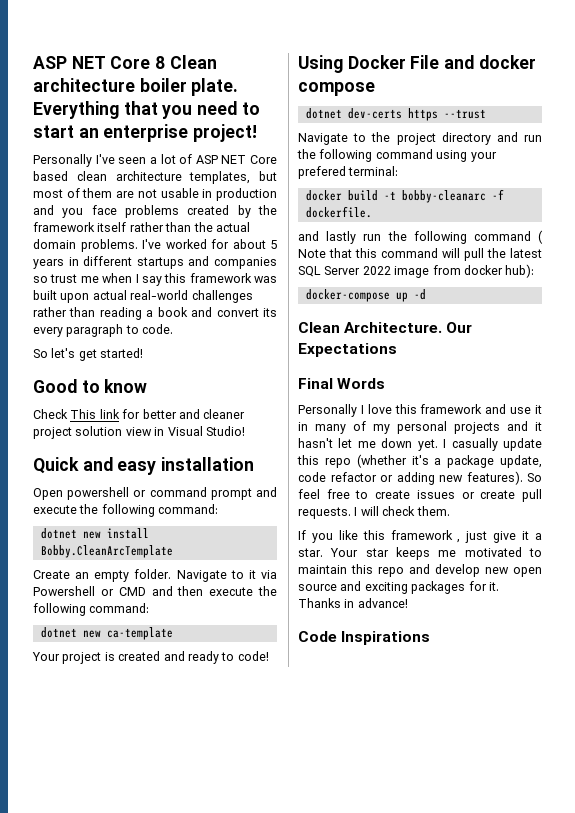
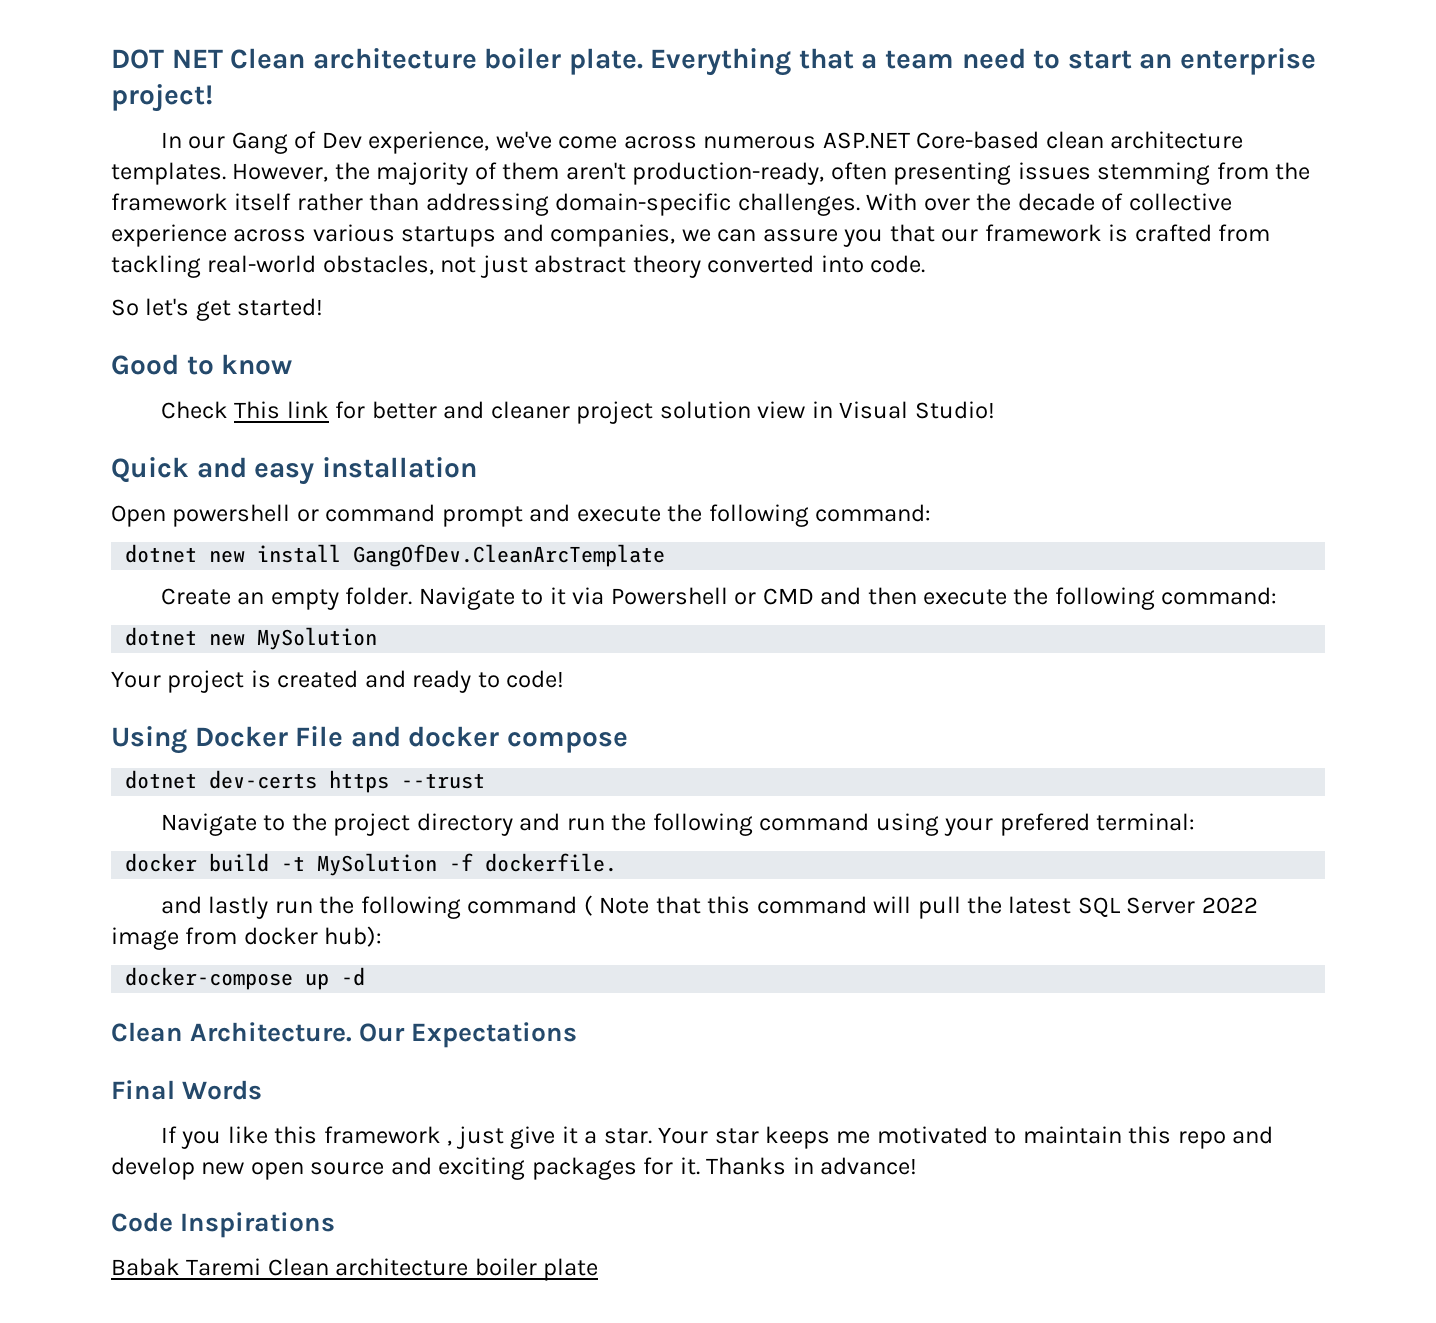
[33,56,166,69] ASP NET Core 8 -> [111,49,223,69] DOT NET
[162,105,193,119] you -> [861,50,955,69] a team
[33,154,277,167] [33,171,277,184] [33,188,277,201] [33,205,251,218] Personally I've seen a lot of ASP NET Core based clean architecture templates, but most of them are not usable in production and you face problems created by -> [160,131,1244,154] [111,162,1269,185] In our Gang of Dev experience, we've come across numerous ASP.NET Core-based clean architecture templates. However, the majority of them aren't production-ready, often presenting issues stemming from
[193,222,250,232] [33,239,277,252] [33,256,277,269] [33,273,277,286] [33,290,253,303] [33,307,277,320] [33,324,139,337] the actual domain problems. I've worked for about 5 years in different startups and companies so trust me when I say this framework was built upon actual real-world challenges rather than reading a book and convert its every paragraph to -> [425,193,1232,216] [111,224,1271,247] [111,255,864,278] addressing domain-specific challenges. With over the decade of collective experience across various startups and companies, we can assure you that our framework is crafted from tackling real-world obstacles, not just abstract theory converted into
[40,545,173,558] Bobby.CleanArcTemplate -> [353,544,666,567] GangOfDev.CleanArcTemplate
[106,627,173,640] ca-template -> [257,627,378,650] MySolution
[401,190,486,203] bobby-cleanarc -> [317,853,438,876] MySolution
[298,404,542,417] [298,421,542,434] [298,438,542,451] [297,454,542,468] [298,471,542,485] [298,489,542,502] [298,506,450,519] // Personally I love this framework and use it in many of my personal projects and it hasn't let me down yet. I casually update this repo (whether it's a package update, code refactor or adding new features). So feel free to create issues or create pull requests. I will check them. -> (263, 1090) none
(431, 638) none -> [111,1258,599,1281] // Babak Taremi Clean architecture boiler plate

